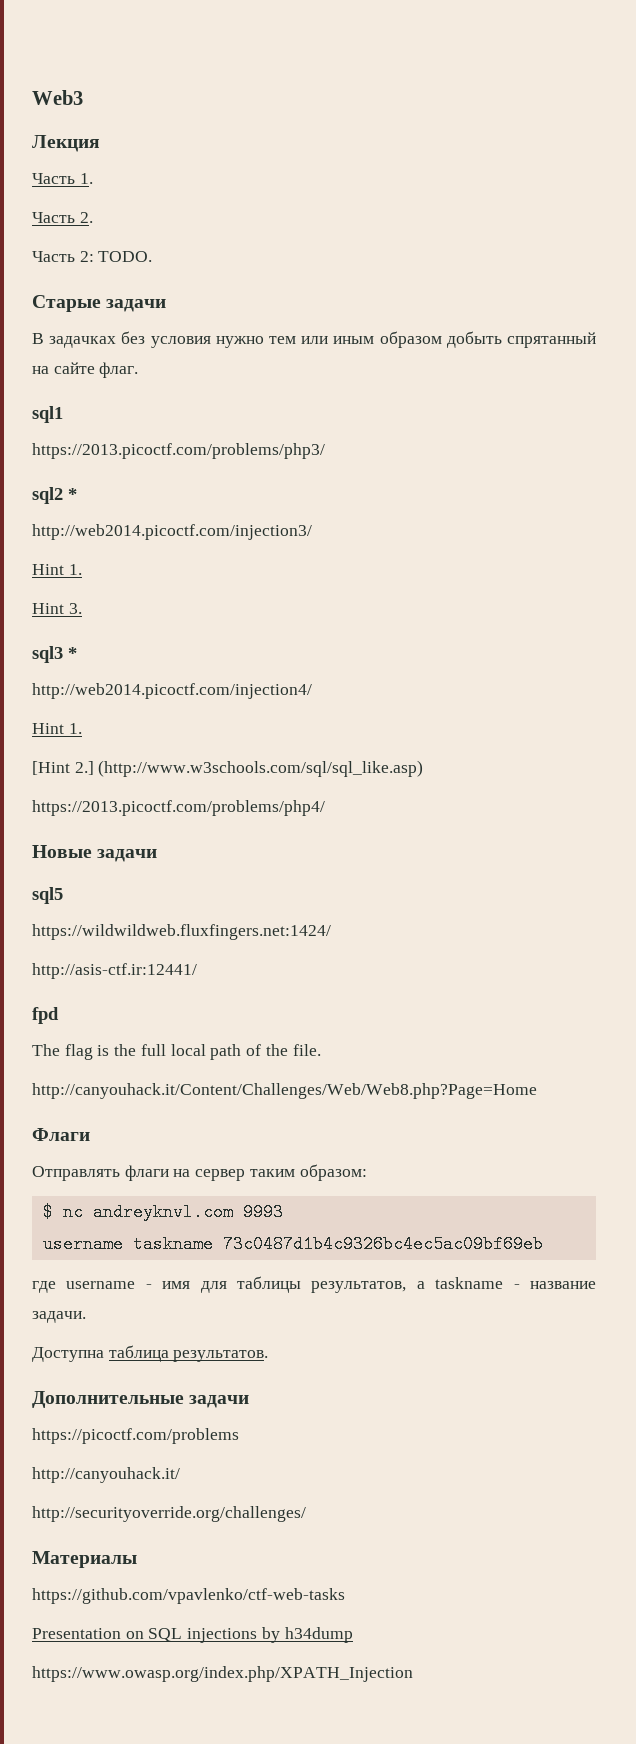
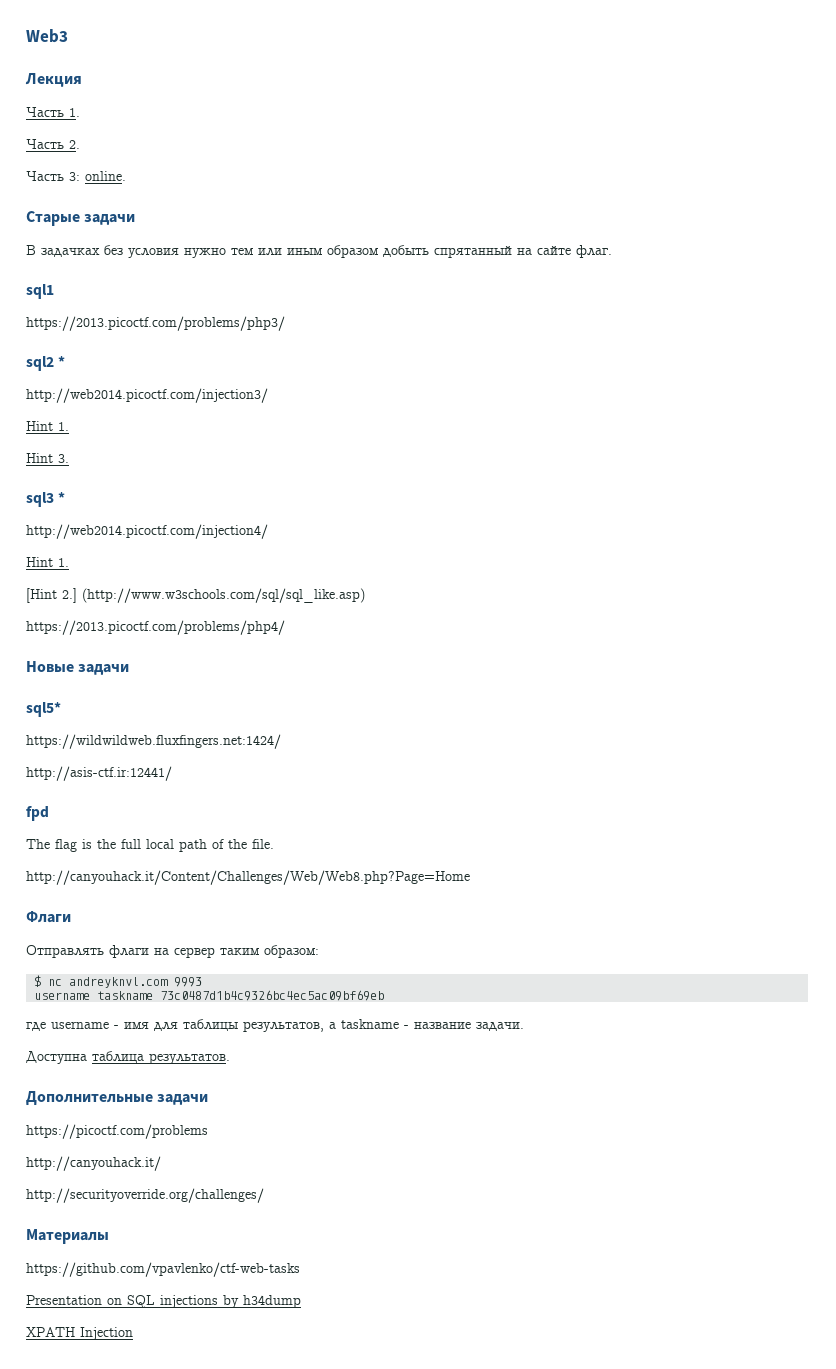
[79,251,153,262] 2: TODO. -> [69,171,126,181] 3: online.
[32,887,63,904] sql5 -> [26,702,61,717] sql5*
[32,1666,413,1682] https://www.owasp.org/index.php/XPATH_Injection -> [26,1327,133,1340] XPATH Injection

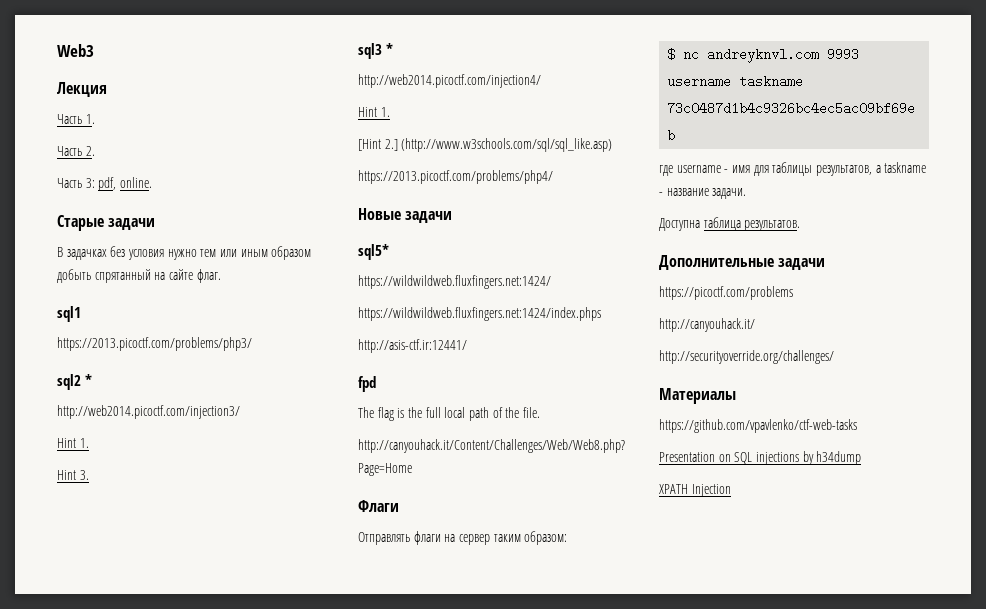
(80, 176) none -> [98,177,117,191] pdf,
(281, 741) none -> [358,307,601,321] // https://wildwildweb.fluxfingers.net:1424/index.phps

